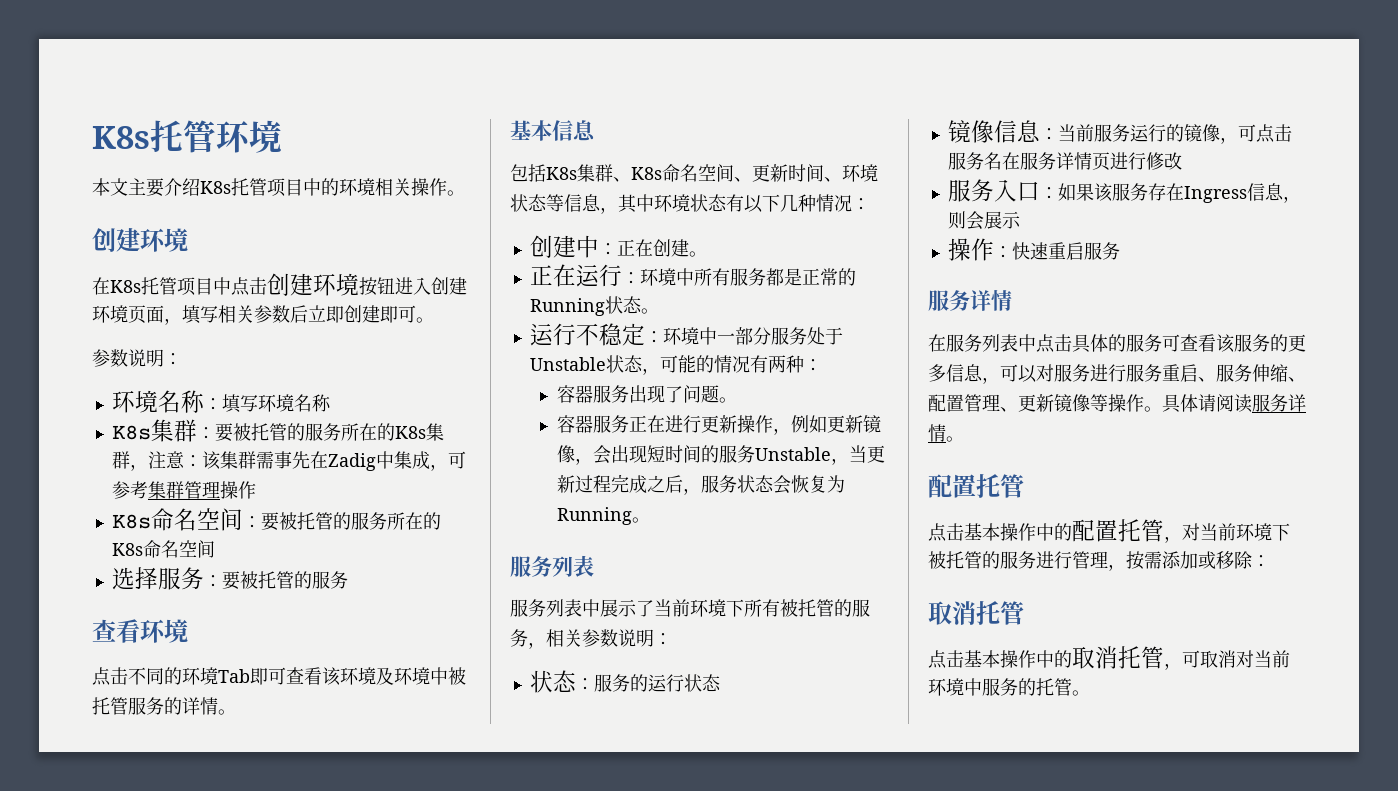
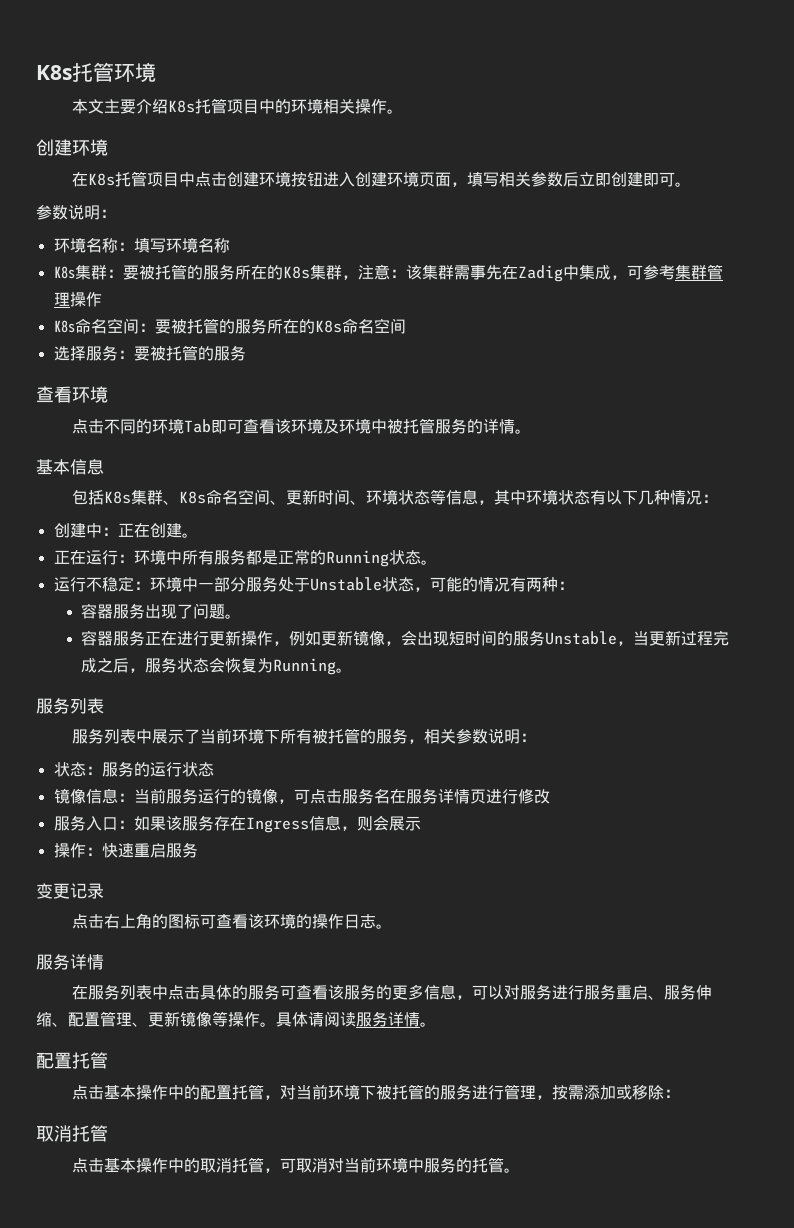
(1120, 251) none -> [36,883,104,899] [71,913,392,929] // 变更记录 // 点击右上角的图标可查看该环境的操作日志。

